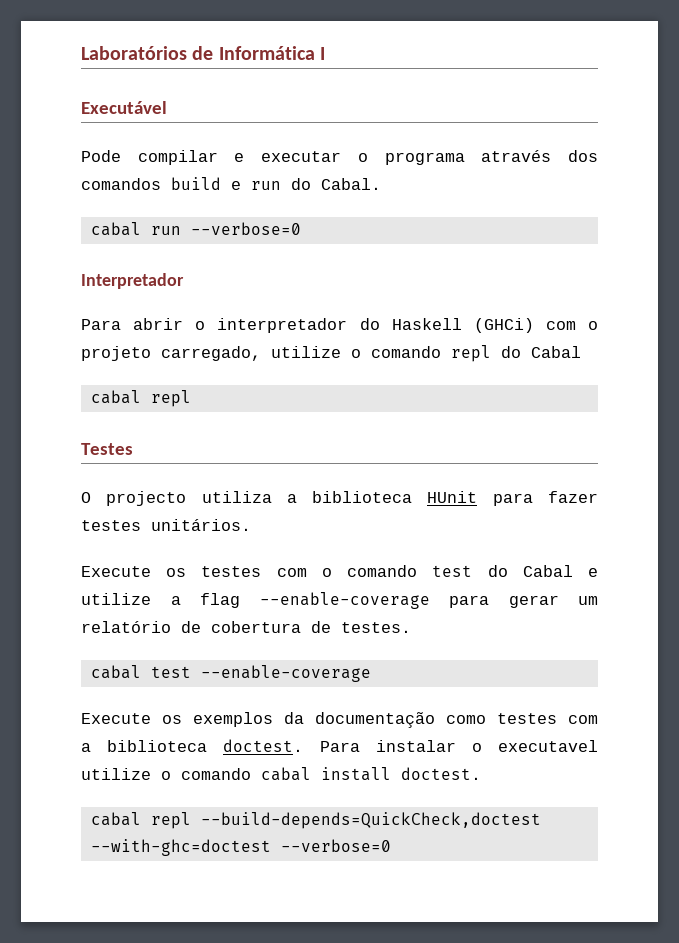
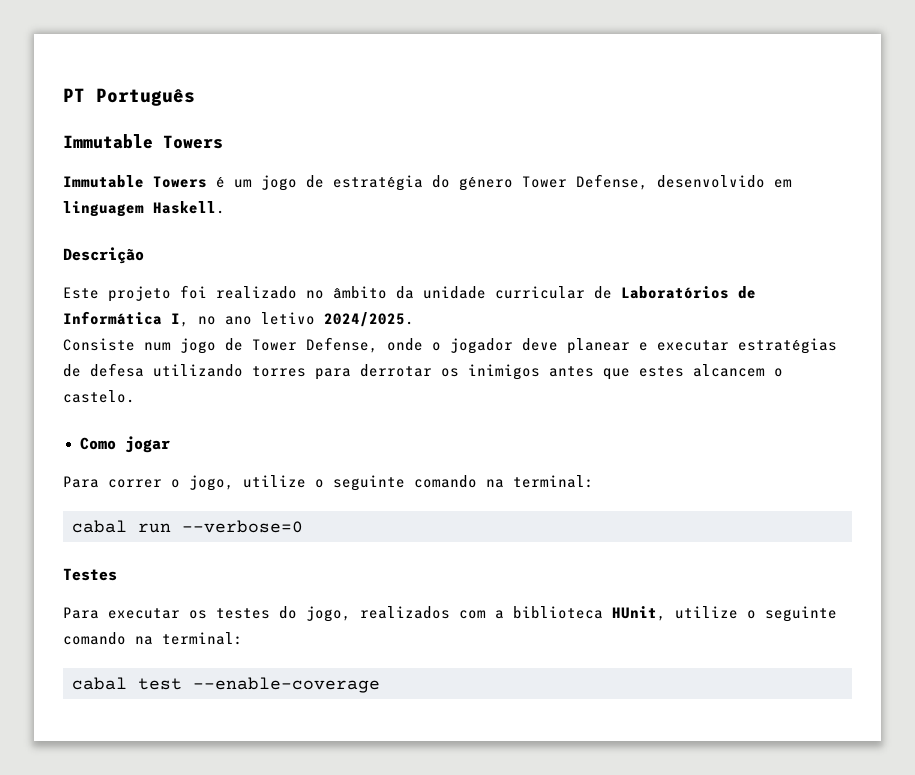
[81,46,325,60] [81,101,167,114] [81,150,598,165] [81,177,381,190] Laboratórios de Informática I // Executável // Pode compilar e executar o programa através dos comandos build e run do Cabal. -> [63,88,195,106] [63,134,223,149] [63,174,792,191] [63,201,225,217] [63,247,144,264] [63,285,756,302] [63,311,414,327] [63,337,837,354] [63,363,783,380] [63,390,135,403] [79,436,170,453] [63,475,594,491] PT Português // Immutable Towers // Immutable Towers é um jogo de estratégia do género Tower Defense, desenvolvido em linguagem Haskell. // Descrição // Este projeto foi realizado no âmbito da unidade curricular de Laboratórios de Informática I, no ano letivo 2024/2025. // Consiste num jogo de Tower Defense, onde o jogador deve planear e executar estratégias de defesa utilizando torres para derrotar os inimigos antes que estes alcancem o castelo. // Como jogar // Para correr o jogo, utilize o seguinte comando na terminal:
[81,273,184,289] [81,318,598,333] [81,345,581,362] [90,390,191,407] [81,443,133,455] [81,491,598,506] [81,519,251,531] [81,565,598,577] [81,592,598,609] [81,621,411,633] [90,665,371,682] [81,712,598,728] [81,739,598,752] [81,767,481,781] [90,812,541,829] [90,839,391,856] Interpretador // Para abrir o interpretador do Haskell (GHCi) com o projeto carregado, utilize o comando repl do Cabal // cabal repl // Testes // O projecto utiliza a biblioteca HUnit para fazer testes unitários. // Execute os testes com o comando test do Cabal e utilize a flag --enable-coverage para gerar um relatório de cobertura de testes. // cabal test --enable-coverage // Execute os exemplos da documentação como testes com a biblioteca doctest. Para instalar o executavel utilize o comando cabal install doctest. // cabal repl --build-depends=QuickCheck,doctest --with-ghc=doctest --verbose=0 -> [63,568,117,581] [63,606,837,622] [63,632,243,645] [72,677,380,693] Testes // Para executar os testes do jogo, realizados com a biblioteca HUnit, utilize o seguinte comando na terminal: // cabal test --enable-coverage

